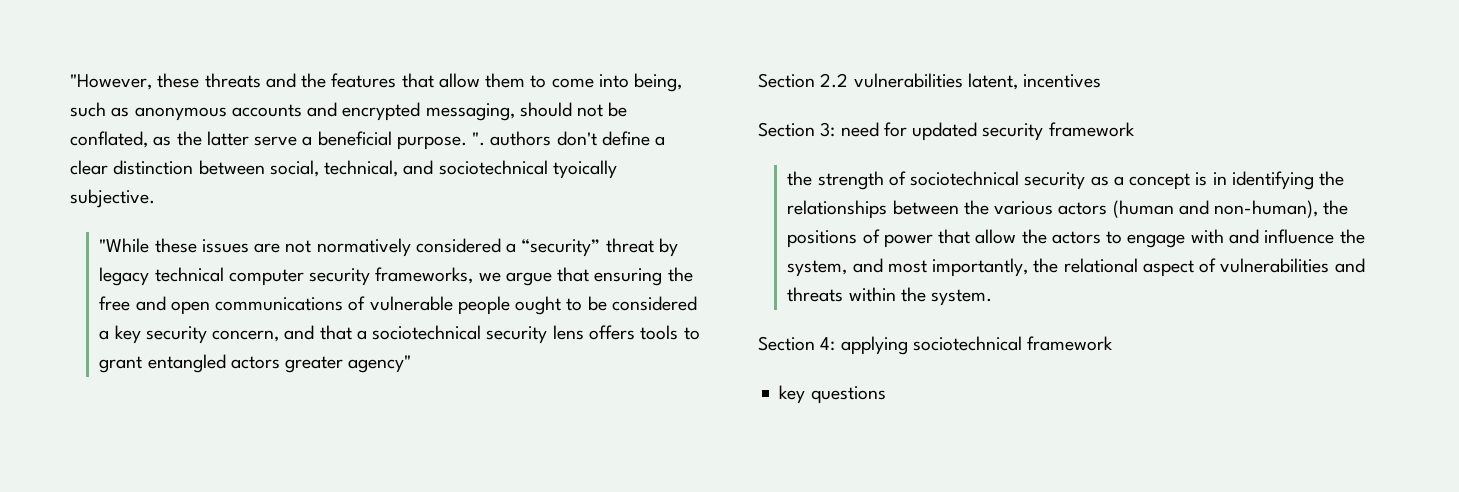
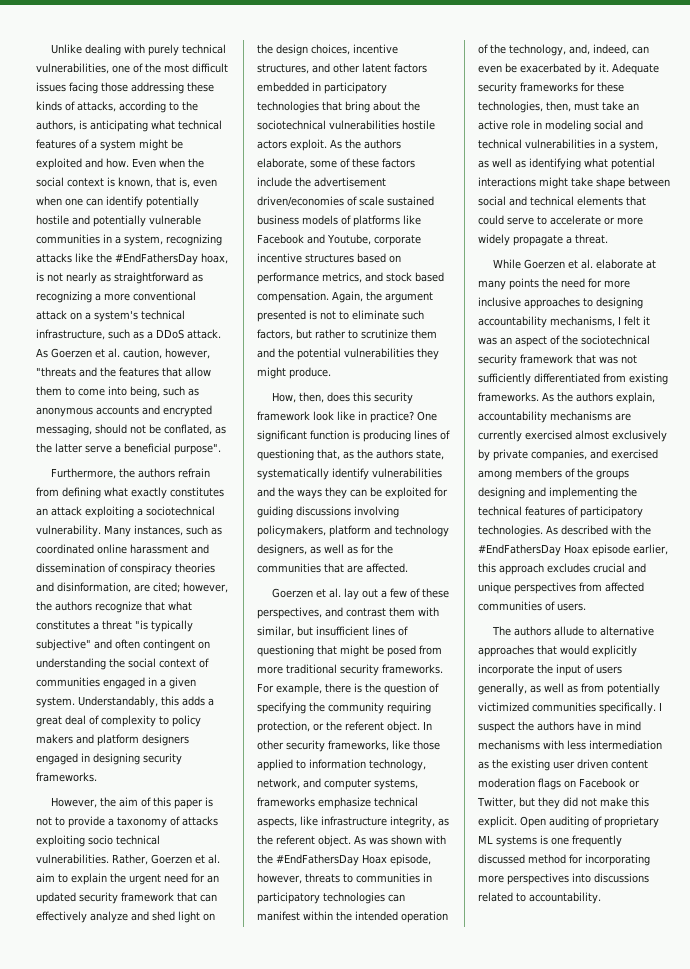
[70,73,261,90] "However, these threats -> [50,44,226,56] [36,63,228,74] [36,82,214,94] [36,101,198,113] [36,120,222,132] [36,139,183,151] [36,158,204,170] [36,177,217,188] [36,196,199,208] [36,215,201,227] [36,234,222,246] [36,253,228,265] [36,272,203,284] [36,291,196,303] [36,310,185,322] [36,329,221,340] [36,348,210,359] [36,367,76,377] Unlike dealing with purely technical vulnerabilities, one of the most difficult issues facing those addressing these kinds of attacks, according to the authors, is anticipating what technical features of a system might be exploited and how. Even when the social context is known, that is, even when one can identify potentially hostile and potentially vulnerable communities in a system, recognizing attacks like the #EndFathersDay hoax, is not nearly as straightforward as recognizing a more conventional attack on a system's technical infrastructure, such as a DDoS attack. As Goerzen et al. caution, however, "threats
[396,131,666,150] [70,160,617,179] [70,189,155,208] [99,238,678,257] [99,267,693,286] [99,296,697,315] [99,325,700,344] [99,354,412,373] [758,73,1102,90] [758,122,907,137] purpose. ". authors don't define a clear distinction between social, technical, and sociotechnical tyoically subjective. // "While these issues are not normatively considered a “security” threat by legacy technical computer security frameworks, we argue that ensuring the free and open communications of vulnerable people ought to be considered a key security concern, and that a sociotechnical security lens offers tools to grant entangled actors greater agency" // Section 2.2 vulnerabilities latent, incentives // Section 3: need for -> [174,443,221,455] [50,468,210,479] [36,487,224,499] [36,506,215,518] [36,525,222,537] [36,544,209,554] [36,563,215,575] [36,582,228,593] [36,601,192,613] [36,620,193,632] [36,639,210,651] [36,658,209,670] [36,677,196,689] [36,696,214,708] [36,715,201,727] [36,734,189,746] [36,753,182,765] [36,772,97,782] [50,797,213,809] [36,816,218,828] [36,835,160,847] [36,854,220,865] [36,873,219,885] purpose". // Furthermore, the authors refrain from defining what exactly constitutes an attack exploiting a sociotechnical vulnerability. Many instances, such as coordinated online harassment and dissemination of conspiracy theories and disinformation, are cited; however, the authors recognize that what constitutes a threat "is typically subjective" and often contingent on understanding the social context of communities engaged in a given system. Understandably, this adds a great deal of complexity to policy makers and platform designers engaged in designing security frameworks. // However, the aim of this paper is not to provide a taxonomy of attacks exploiting socio technical vulnerabilities. Rather, Goerzen et al. aim to explain the urgent need for an
[787,171,1345,190] [787,200,1349,219] [787,229,1365,248] [787,258,1365,277] [787,287,993,306] [758,336,1114,355] [779,385,886,404] // the strength of sociotechnical security as a concept is in identifying the relationships between the various actors (human and non-human), the positions of power that allow the actors to engage with and influence the system, and most importantly, the relational aspect of vulnerabilities and threats within the system. // Section 4: applying sociotechnical framework // key questions -> [177,892,217,902] [36,911,215,923] [257,44,398,56] [257,63,427,74] [257,82,387,94] [257,101,420,113] [257,120,435,130] [257,139,401,151] [257,158,415,169] [257,177,386,187] [257,196,434,207] [257,215,421,227] [257,234,421,246] [257,253,401,263] [257,272,444,284] [257,291,433,303] [257,310,424,322] [257,329,437,340] [257,348,439,360] [257,367,331,379] [271,392,413,404] [257,411,437,423] [257,430,450,442] [257,449,444,461] [257,468,442,480] [257,487,448,499] [257,506,399,518] [257,525,449,537] [257,544,393,556] [257,563,408,573] [271,588,449,600] [257,607,439,619] [257,626,408,637] [257,645,442,657] [257,664,443,676] [257,683,439,695] [257,702,431,714] [257,721,432,733] [257,740,440,752] [257,759,426,771] [257,778,418,790] [257,797,418,809] [257,816,449,828] [257,835,446,847] [257,854,431,866] [257,873,432,884] [257,892,405,904] [257,911,448,923] [478,44,649,56] [478,63,659,75] [478,82,624,94] [478,101,639,113] [478,120,643,132] [478,139,658,151] [478,158,655,170] [478,177,670,189] [478,196,646,206] [478,215,643,225] [478,234,608,246] [492,259,656,269] [478,278,630,290] [478,297,643,309] [478,316,650,328] [478,335,650,347] [478,354,637,366] [478,373,668,385] [478,392,655,404] [478,411,631,423] [478,430,667,442] [478,449,658,461] [478,468,629,480] [478,487,637,499] [478,506,643,518] [478,525,651,537] [478,544,668,556] [478,563,646,575] [478,582,644,594] [478,601,586,611] [491,626,654,636] [478,645,637,657] [478,664,622,676] [478,683,660,695] [478,702,662,714] [478,721,641,733] [478,740,662,750] [478,759,648,771] [478,778,640,790] [477,797,649,809] [478,816,659,828] [478,835,622,847] [478,854,650,866] [478,873,649,885] [478,892,601,904] that can effectively analyze and shed light on the design choices, incentive structures, and other latent factors embedded in participatory technologies that bring about the sociotechnical vulnerabilities hostile actors exploit. As the authors elaborate, some of these factors include the advertisement driven/economies of scale sustained business models of platforms like Facebook and Youtube, corporate incentive structures based on performance metrics, and stock based compensation. Again, the argument presented is not to eliminate such factors, but rather to scrutinize them and the potential vulnerabilities they might produce. // How, then, does this security framework look like in practice? One significant function is producing lines of questioning that, as the authors state, systematically identify vulnerabilities and the ways they can be exploited for guiding discussions involving policymakers, platform and technology designers, as well as for the communities that are affected. // Goerzen et al. lay out a few of these perspectives, and contrast them with similar, but insufficient lines of questioning that might be posed from more traditional security frameworks. For example, there is the question of specifying the community requiring protection, or the referent object. In other security frameworks, like those applied to information technology, network, and computer systems, frameworks emphasize technical aspects, like infrastructure integrity, as the referent object. As was shown with the #EndFathersDay Hoax episode, however, threats to communities in participatory technologies can manifest within the intended operation of the technology, and, indeed, can even be exacerbated by it. Adequate security frameworks for these technologies, then, must take an active role in modeling social and technical vulnerabilities in a system, as well as identifying what potential interactions might take shape between social and technical elements that could serve to accelerate or more widely propagate a threat. // While Goerzen et al. elaborate at many points the need for more inclusive approaches to designing accountability mechanisms, I felt it was an aspect of the sociotechnical security framework that was not sufficiently differentiated from existing frameworks. As the authors explain, accountability mechanisms are currently exercised almost exclusively by private companies, and exercised among members of the groups designing and implementing the technical features of participatory technologies. As described with the #EndFathersDay Hoax episode earlier, this approach excludes crucial and unique perspectives from affected communities of users. // The authors allude to alternative approaches that would explicitly incorporate the input of users generally, as well as from potentially victimized communities specifically. I suspect the authors have in mind mechanisms with less intermediation as the existing user driven content moderation flags on Facebook or Twitter, but they did not make this explicit. Open auditing of proprietary ML systems is one frequently discussed method for incorporating more perspectives into discussions related to accountability.

